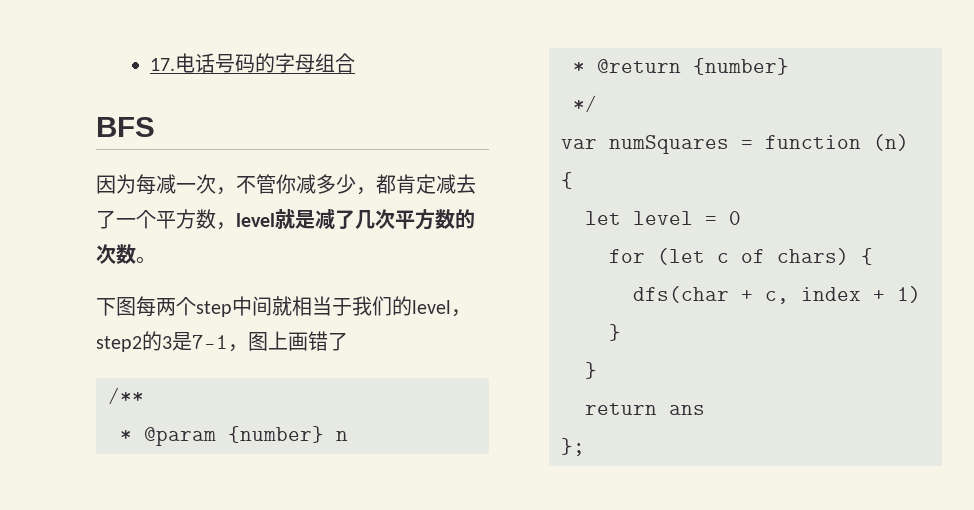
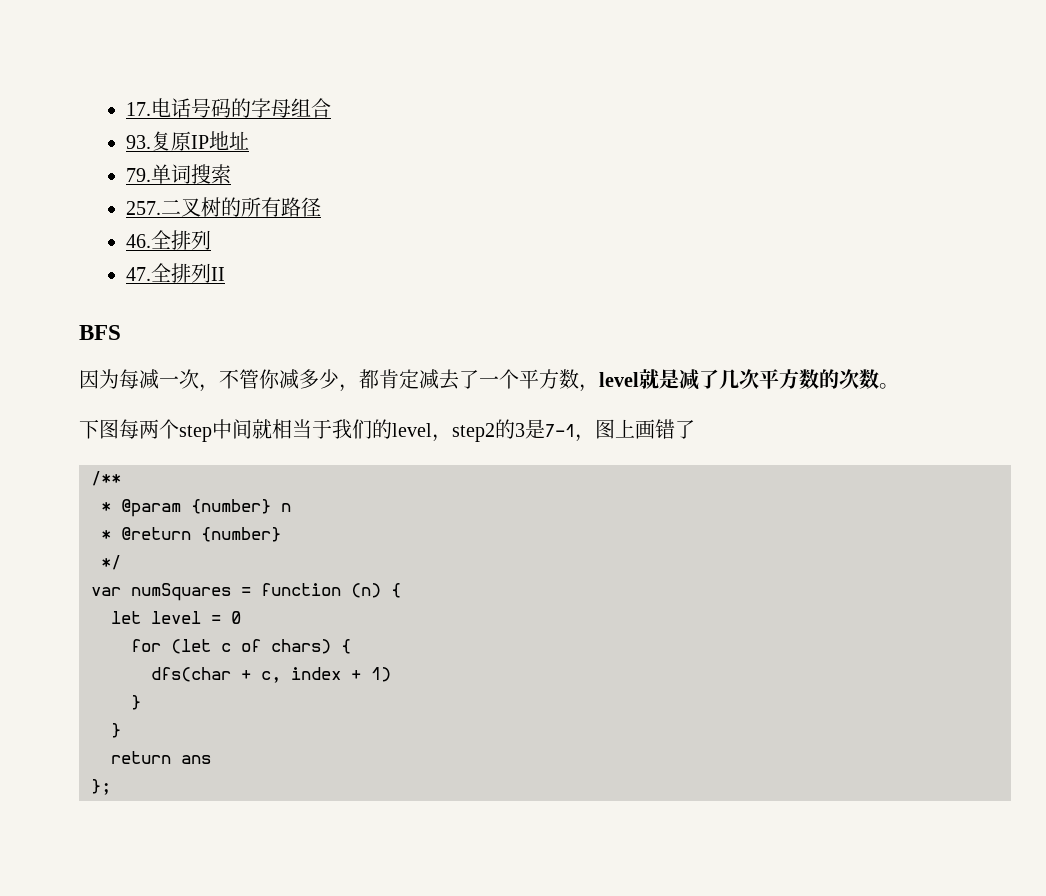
(356, 63) none -> [125,131,249,151] [125,164,231,184] [125,197,321,217] [125,230,211,250] [125,263,225,283] // 93.复原IP地址 // 79.单词搜索 // 257.二叉树的所有路径 // 46.全排列 // 47.全排列II

